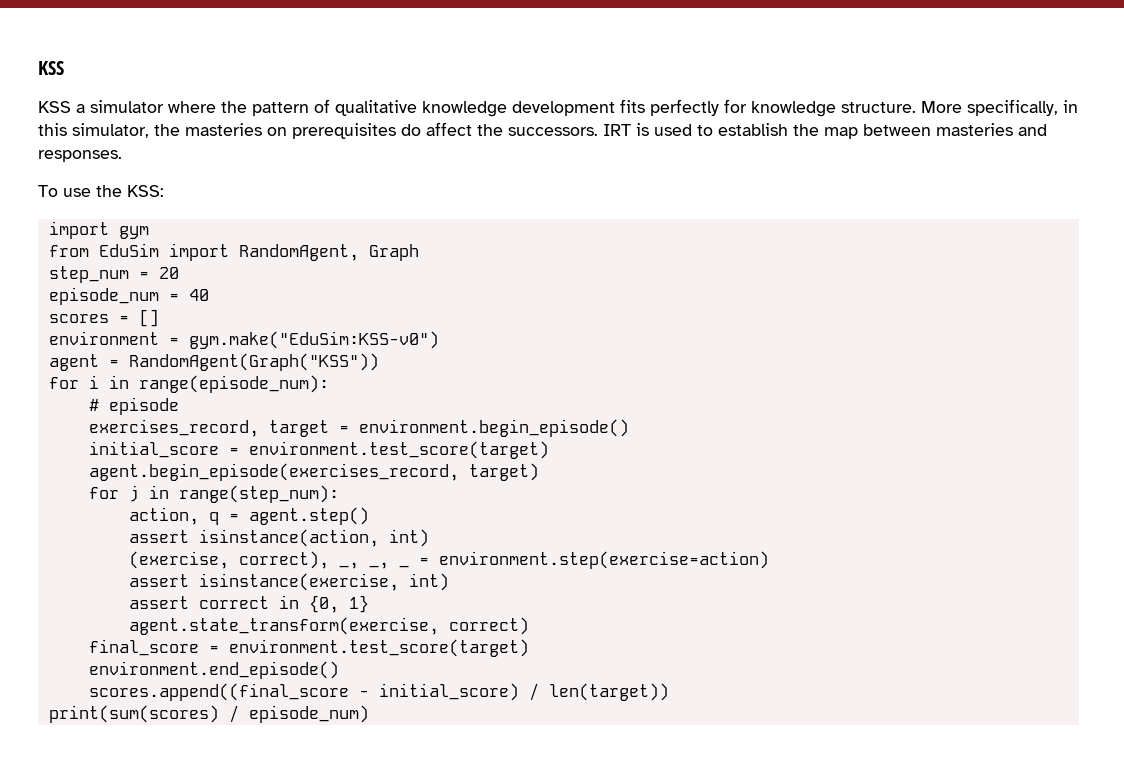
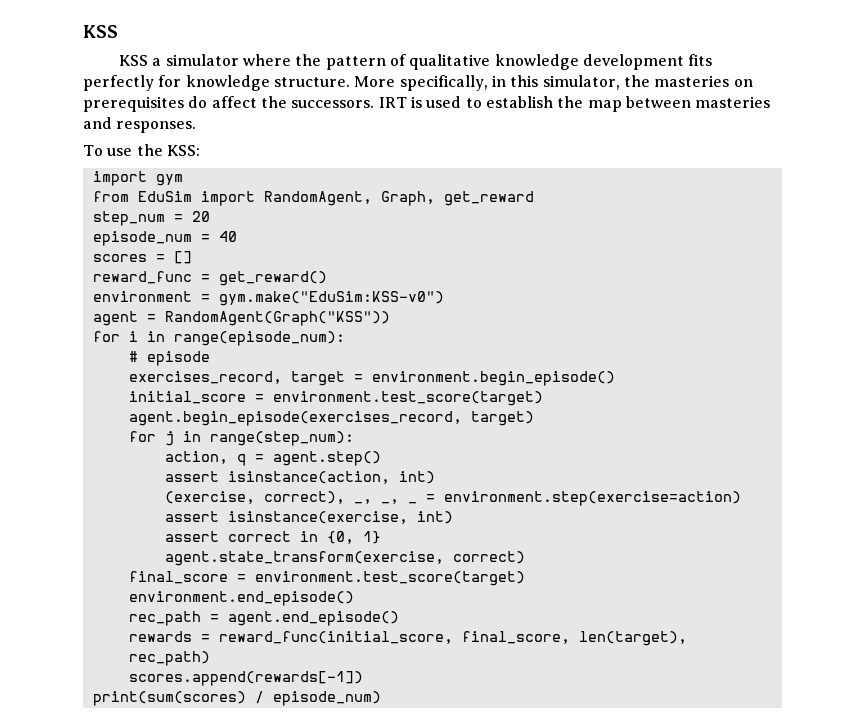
[368,244,419,261] Graph -> [380,191,534,206] Graph, get_reward
(159, 318) none -> [92,271,327,286] // reward_func = get_reward()
[88,683,669,701] scores.append((final_score - initial_score) / len(target)) -> [128,611,399,626] [128,631,687,646] [128,651,210,666] [128,671,363,686] rec_path = agent.end_episode() // rewards = reward_func(initial_score, final_score, len(target), rec_path) // scores.append(rewards[-1])

